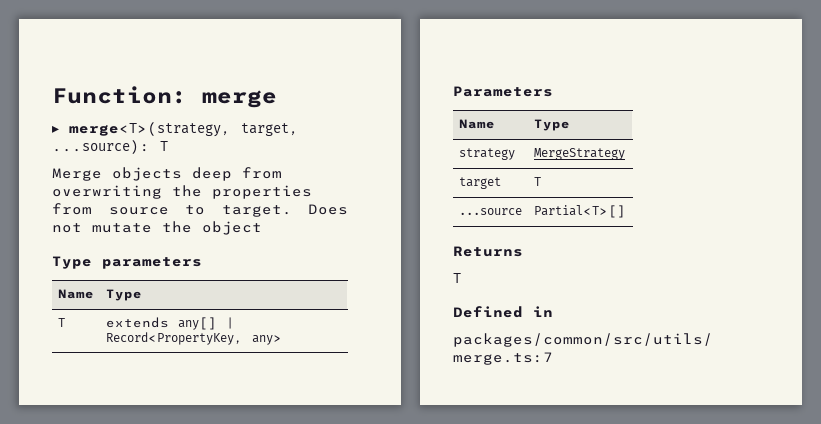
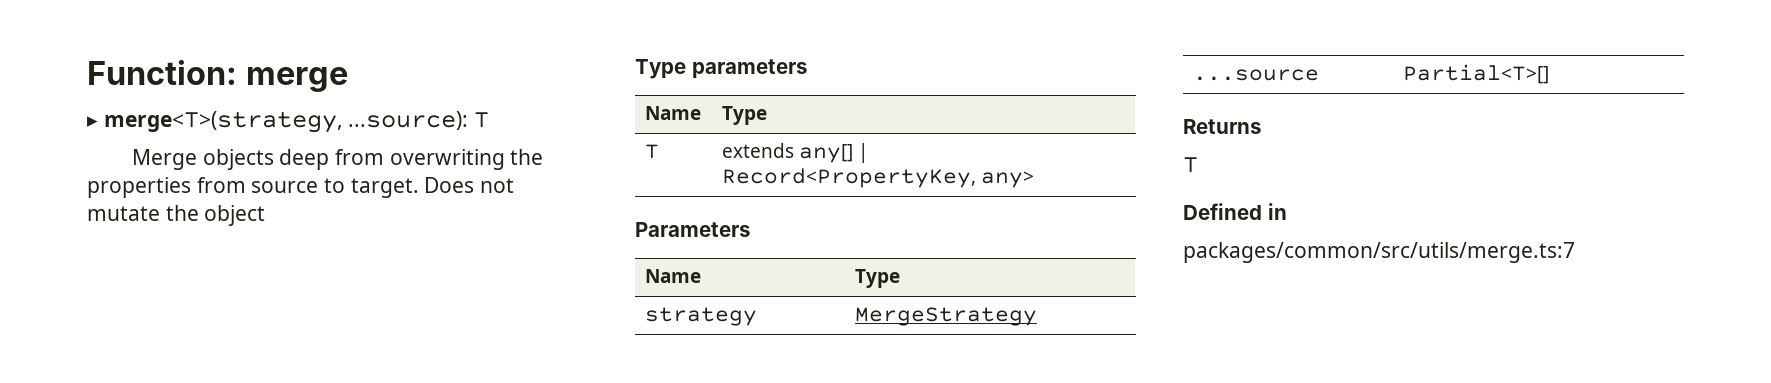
[241,123,299,136] target, -> (343, 122) none
[458,177,501,189] [533,177,541,186] // target | T -> (1038, 316) none

